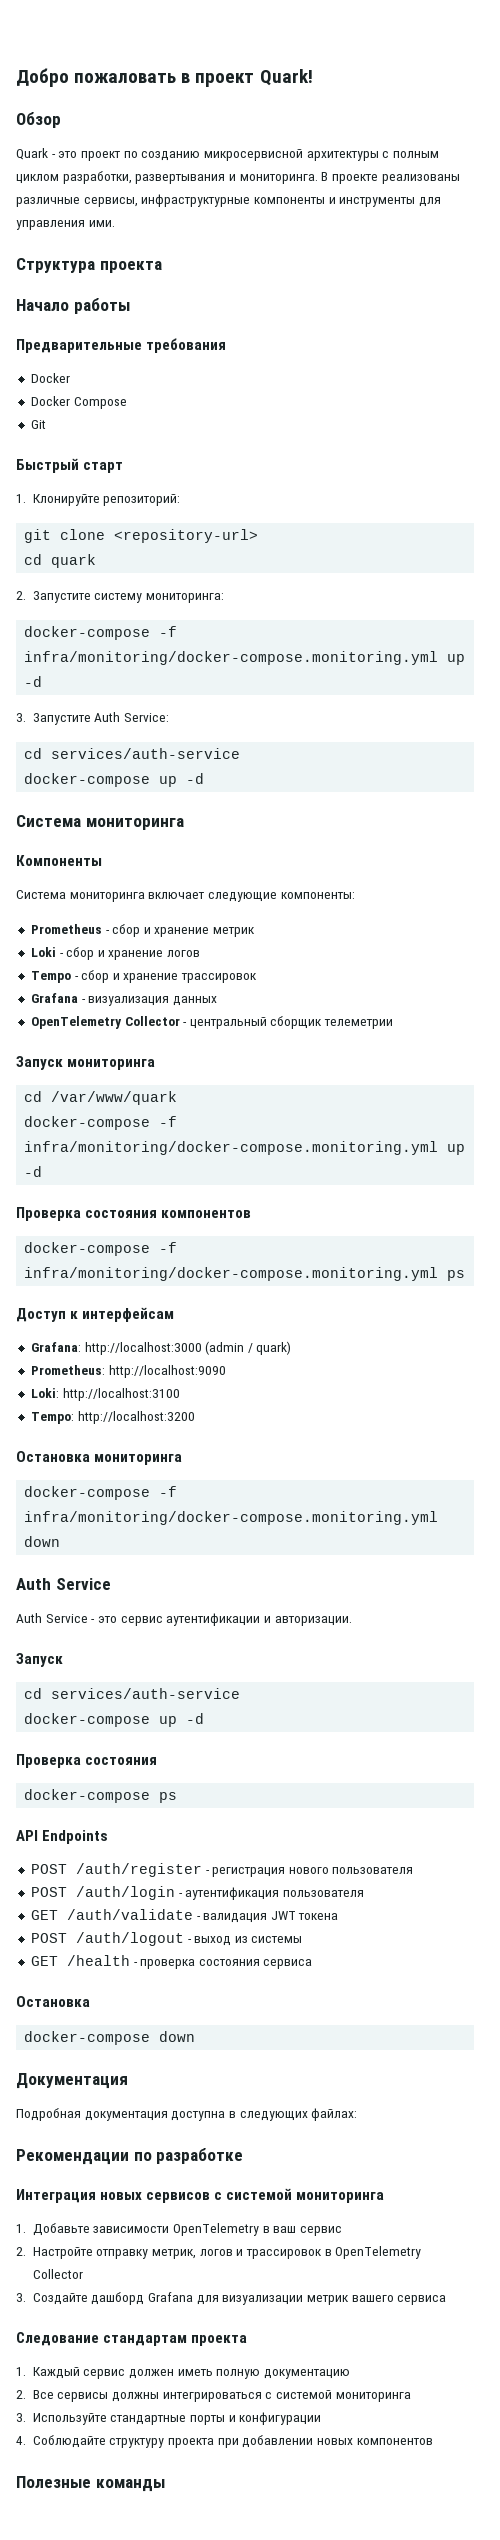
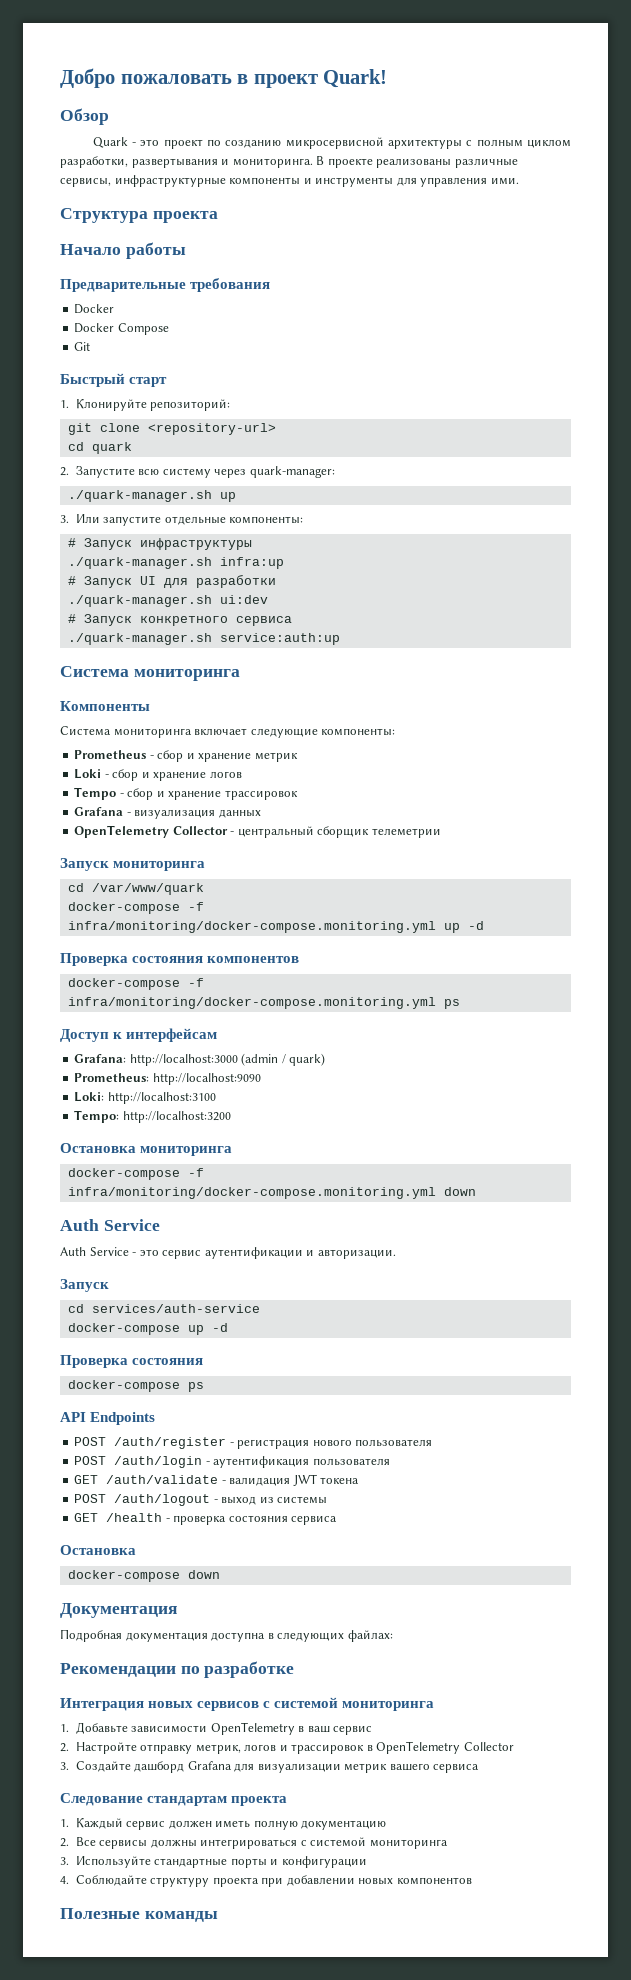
[94,593,225,603] [24,626,178,640] [24,651,466,665] [24,676,43,687] [16,712,170,725] [24,748,241,759] [24,773,205,787] систему мониторинга: // docker-compose -f infra/monitoring/docker-compose.monitoring.yml up -d // 3. Запустите Auth Service: // cd services/auth-service // docker-compose up -d -> [138,466,335,478] [67,490,236,502] [60,514,304,526] [67,538,252,550] [67,557,284,569] [67,575,276,588] [67,595,268,607] [67,614,292,626] [67,633,340,645] всю систему через quark-manager: // ./quark-manager.sh up // 3. Или запустите отдельные компоненты: // # Запуск инфраструктуры // ./quark-manager.sh infra:up // # Запуск UI для разработки // ./quark-manager.sh ui:dev // # Запуск конкретного сервиса // ./quark-manager.sh service:auth:up

